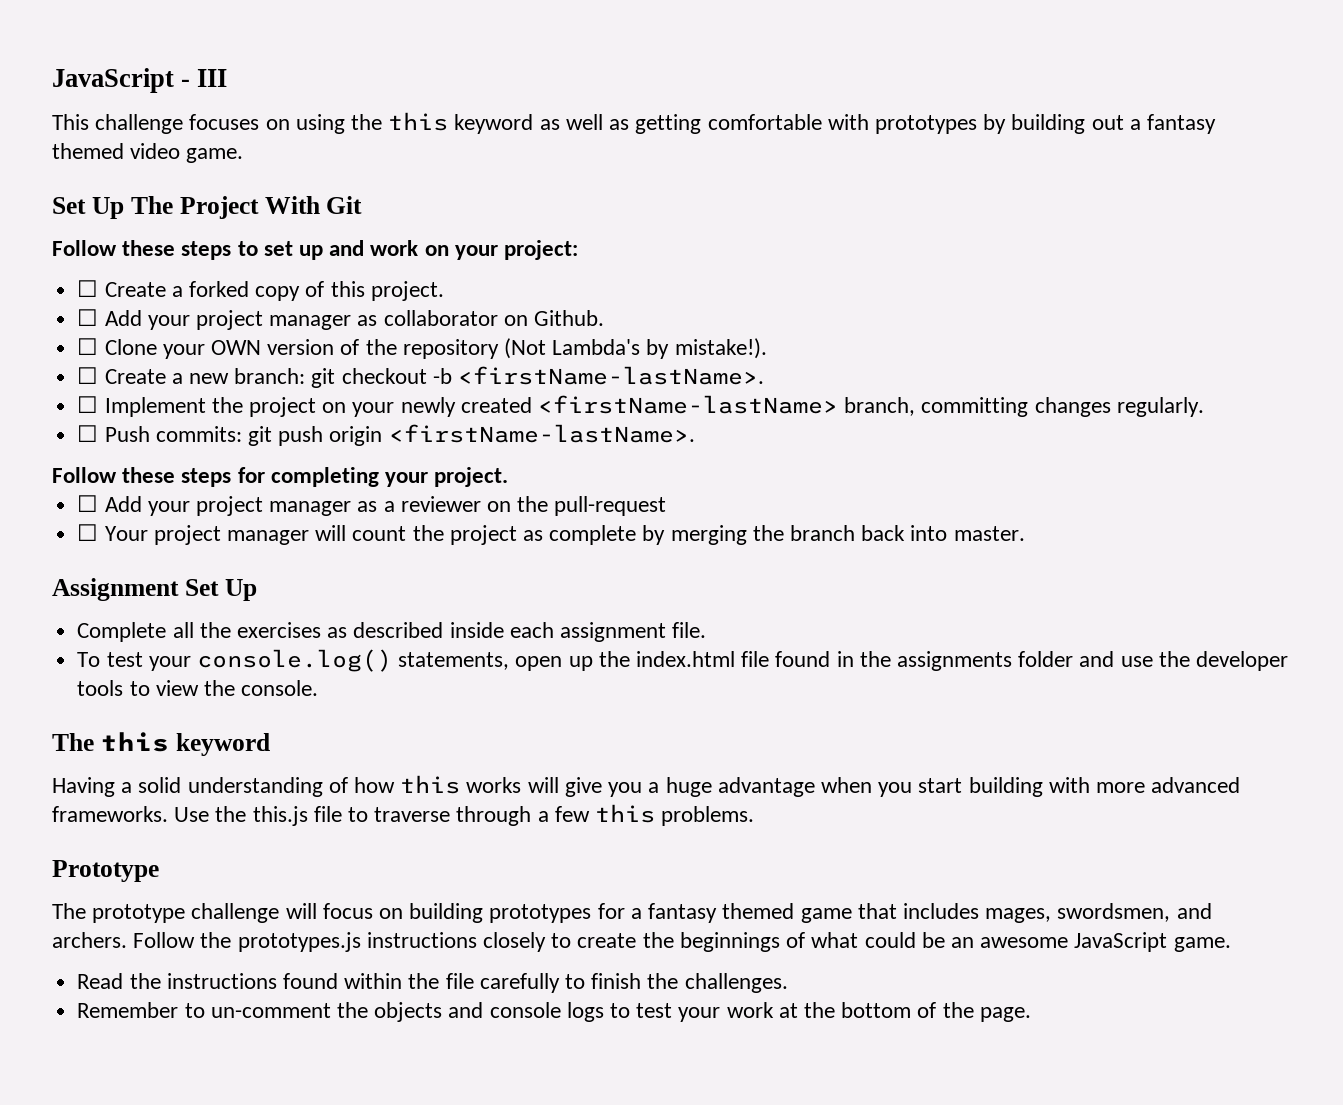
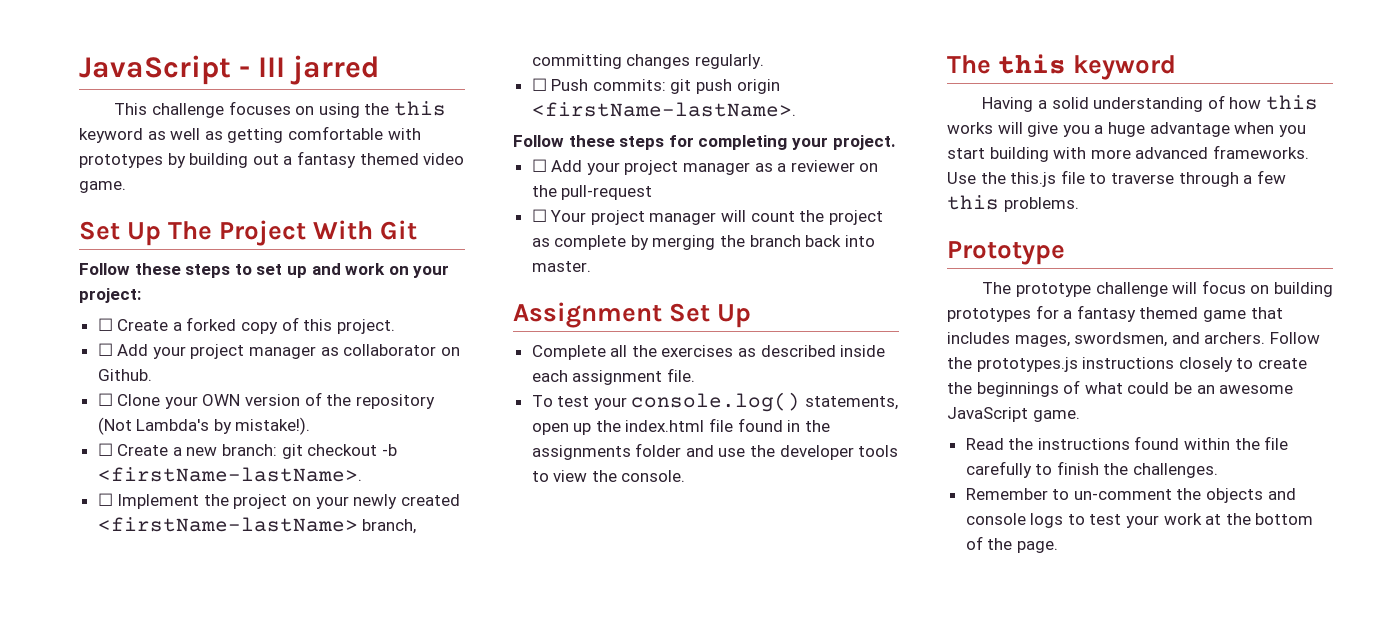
(228, 78) none -> [290,55,380,85] jarred

